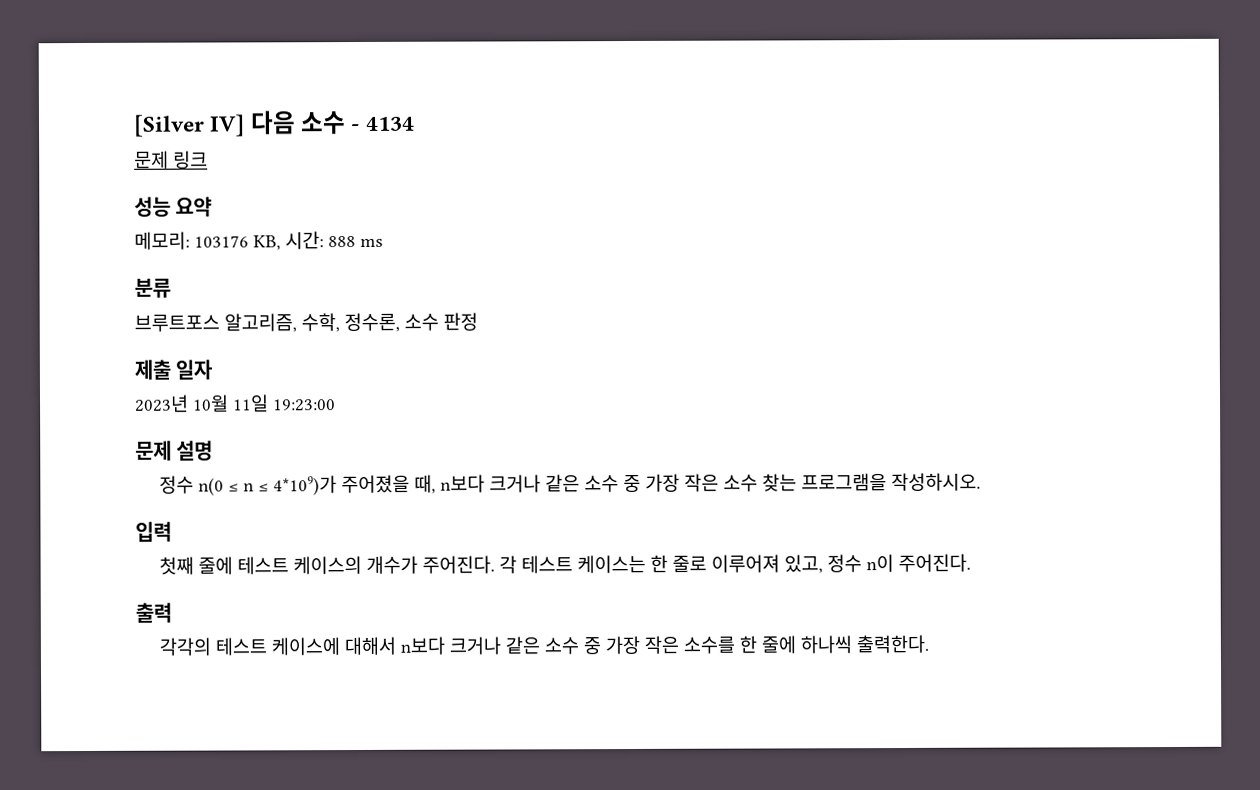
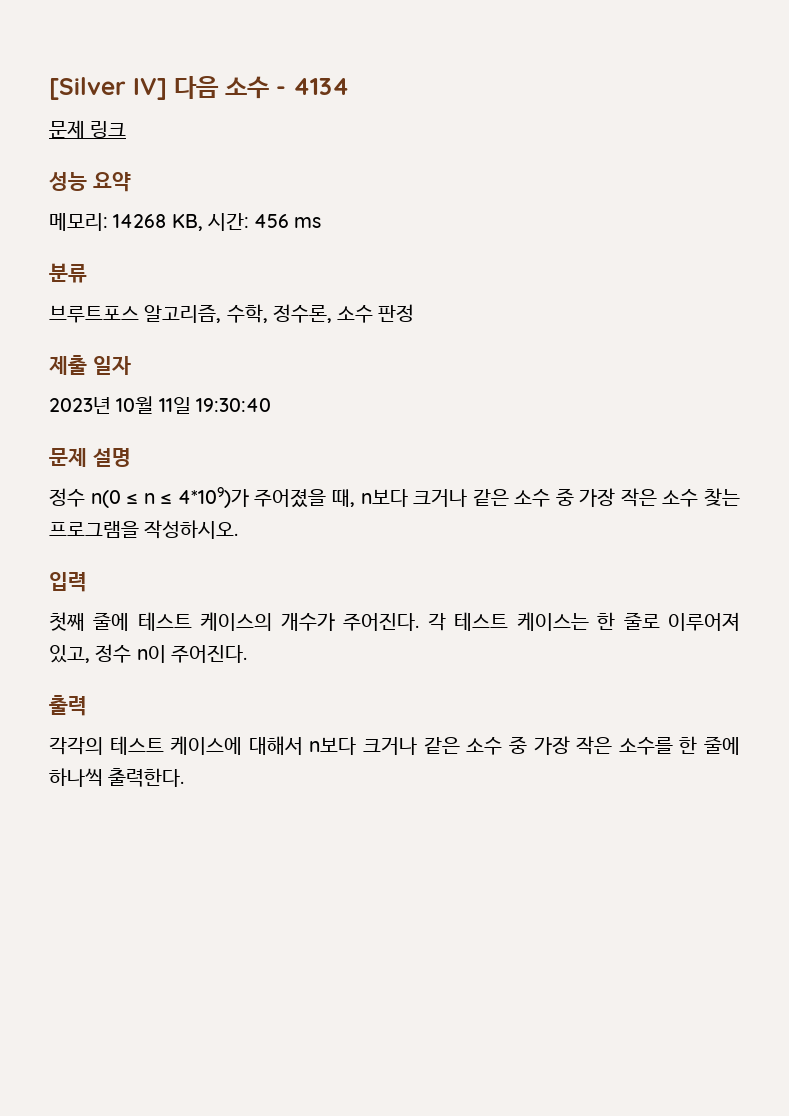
[194,235,249,248] 103176 -> [113,214,167,228] 14268
[328,236,356,248] 888 -> [254,214,290,228] 456
[273,399,336,412] 19:23:00 -> [195,398,271,412] 19:30:40

